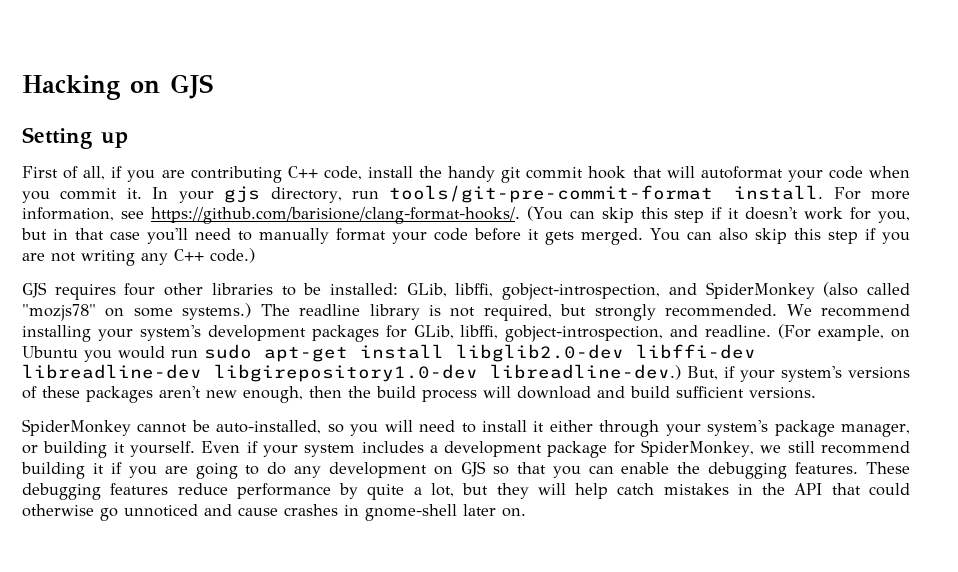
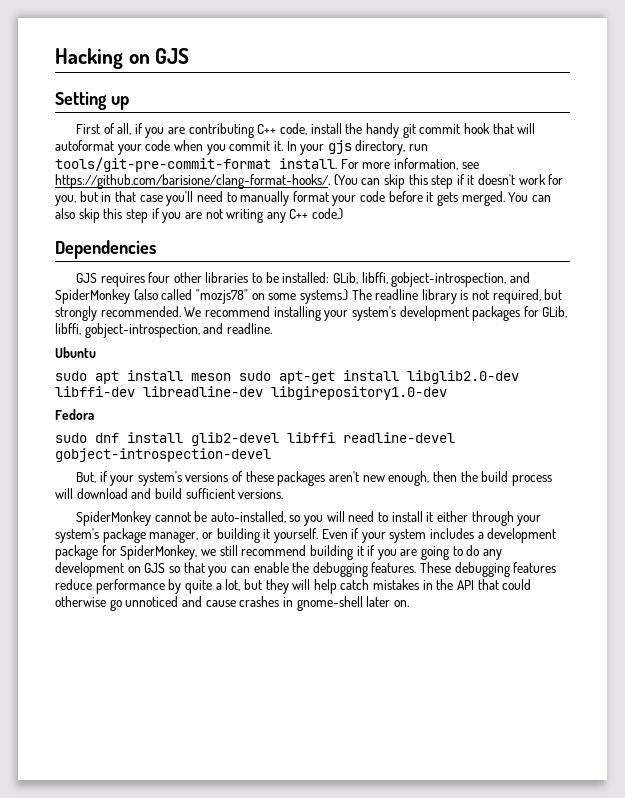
(255, 255) none -> [55,240,156,259] // Dependencies
[778,324,910,341] [22,346,198,362] (For example, on Ubuntu you would run -> [55,347,96,358] [55,370,231,384] // Ubuntu // sudo apt install meson
[490,364,681,380] libreadline-dev.) -> [55,409,94,420] [55,432,455,446] [55,448,271,462] // Fedora // sudo dnf install glib2-devel libffi readline-devel gobject-introspection-devel //

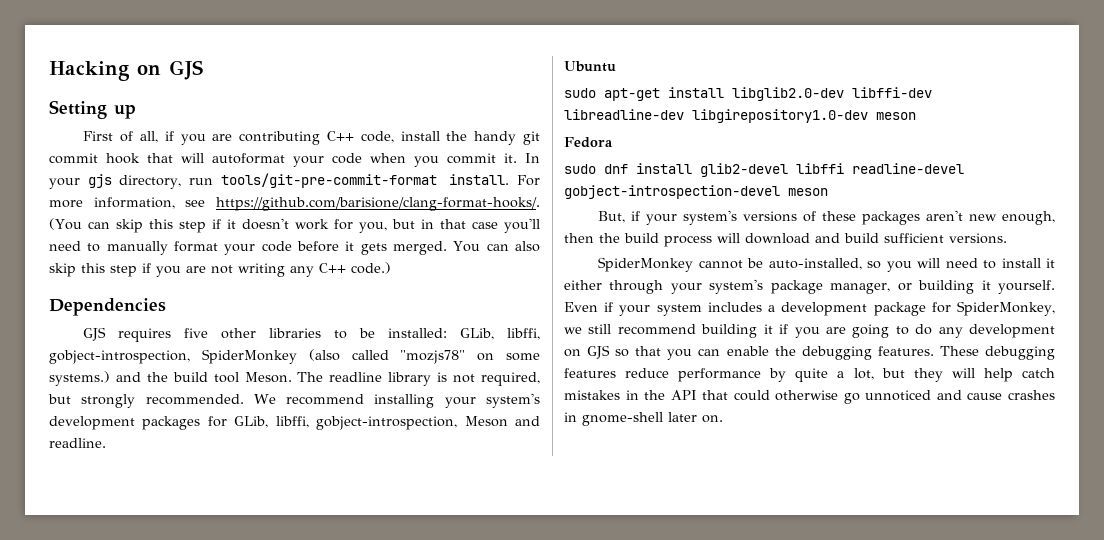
[148,272,171,283] four -> [184,328,209,338] five
[509,272,530,283] and -> (190, 357) none
(348, 296) none -> [115,372,292,383] and the build tool Meson.
(200, 330) none -> [464,416,508,427] Meson
[95,370,271,384] apt install meson sudo -> (596, 93) none
(447, 393) none -> [876,112,916,120] meson
(271, 455) none -> [788,188,828,196] meson

